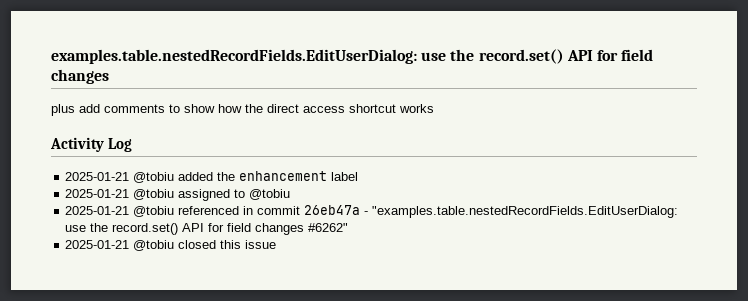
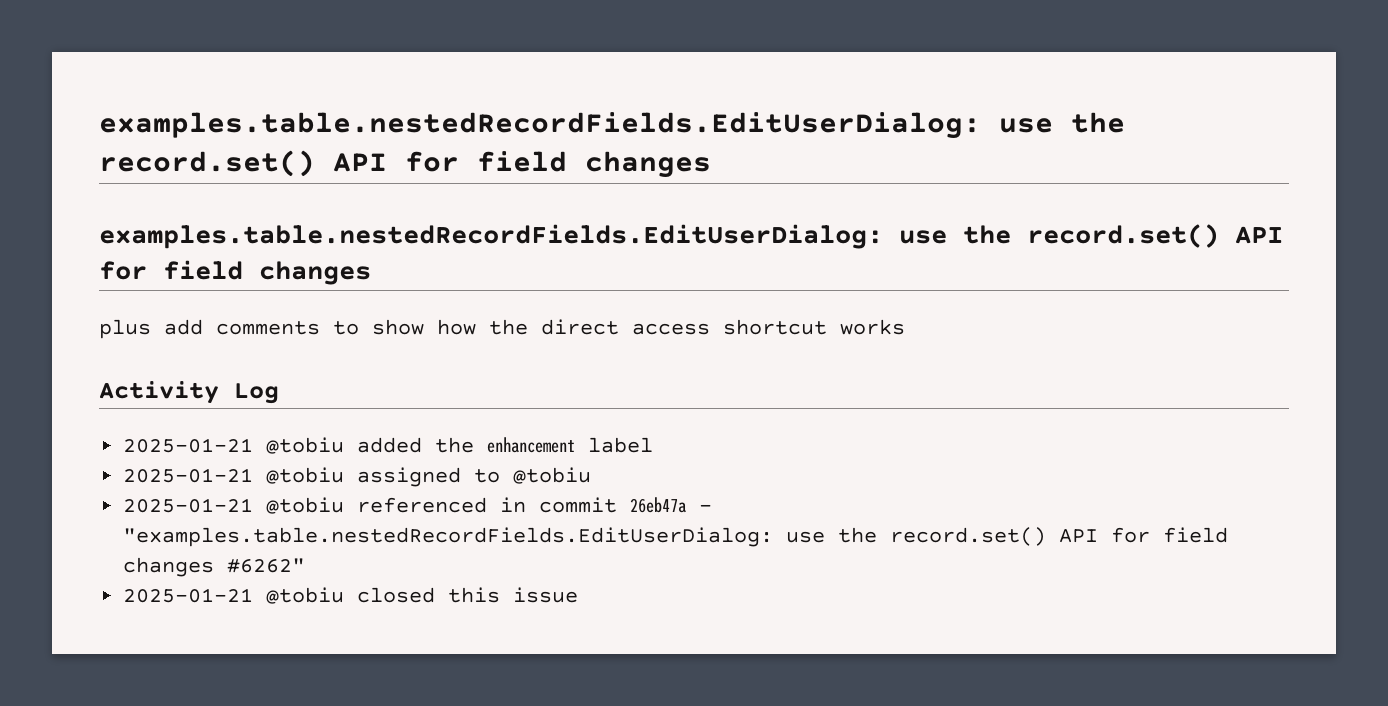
[51,49,654,64] [51,69,109,84] examples.table.nestedRecordFields.EditUserDialog: use the record.set() API for field changes -> [99,112,1125,139] [99,150,711,178] [99,224,1283,249] [99,260,371,285] examples.table.nestedRecordFields.EditUserDialog: use the record.set() API for field changes // examples.table.nestedRecordFields.EditUserDialog: use the record.set() API for field changes

